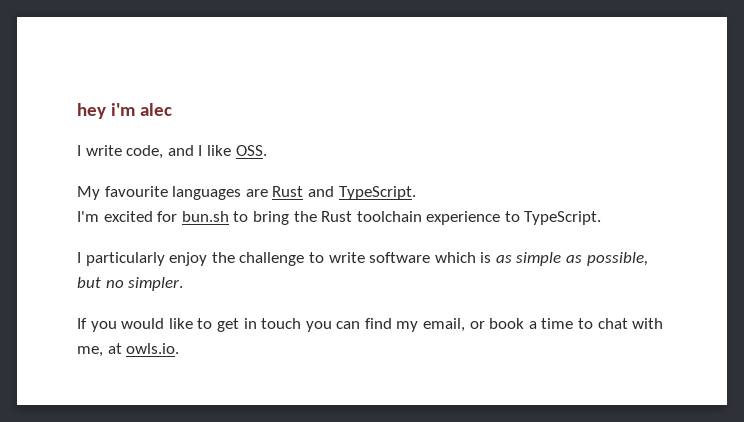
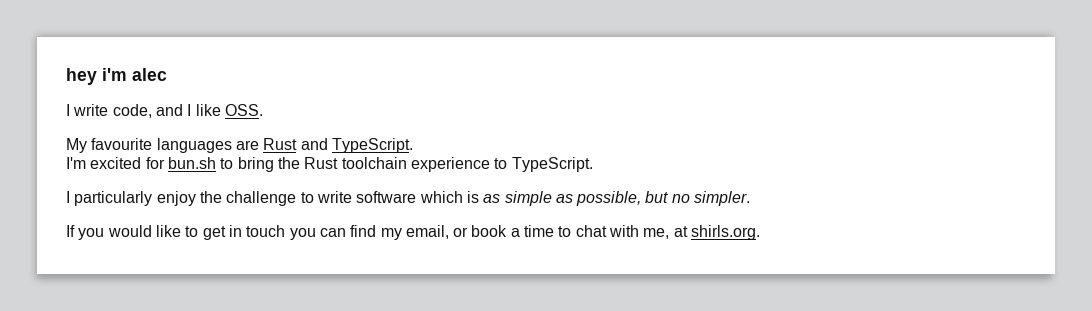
[126,343,180,354] owls.io. -> [691,225,761,240] shirls.org.

